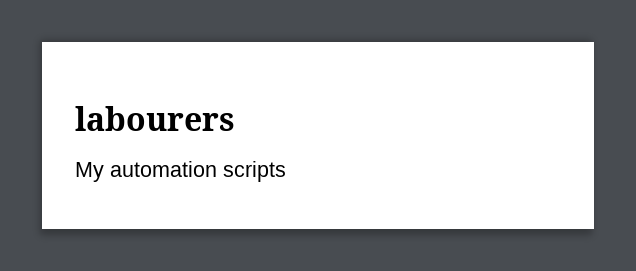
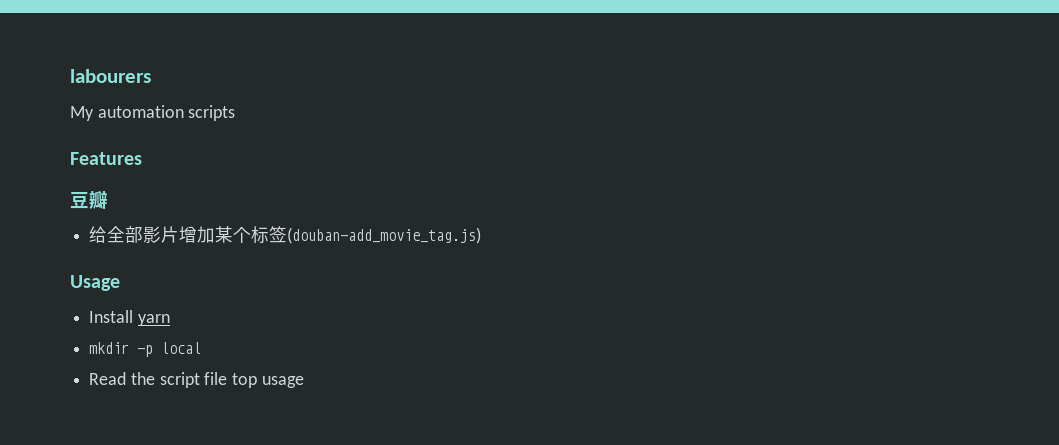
(286, 171) none -> [70,152,142,165] [70,191,108,209] [89,226,482,244] [70,275,120,291] [89,310,170,326] [89,342,202,357] [89,372,304,388] // Features // 豆瓣 // 给全部影片增加某个标签(douban-add_movie_tag.js) // Usage // Install yarn // mkdir -p local // Read the script file top usage

